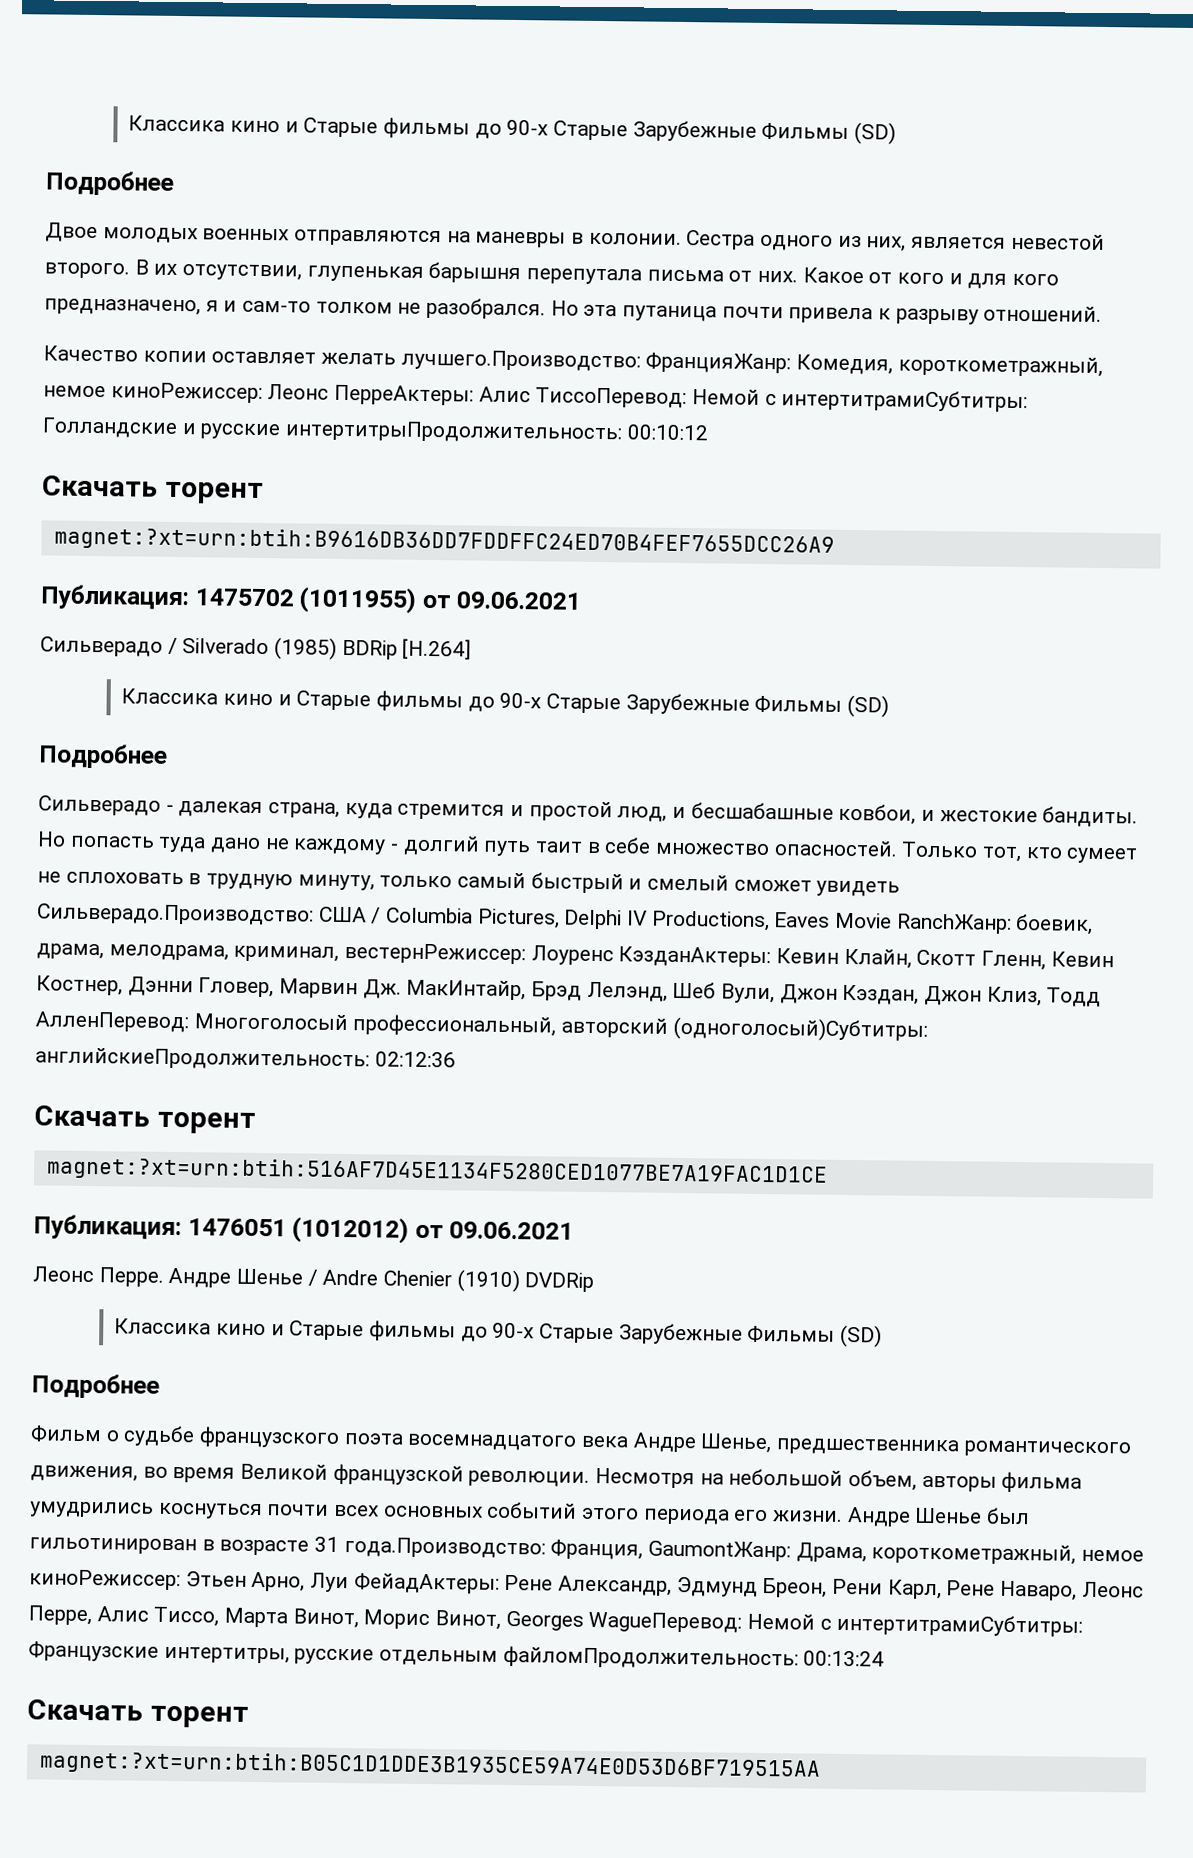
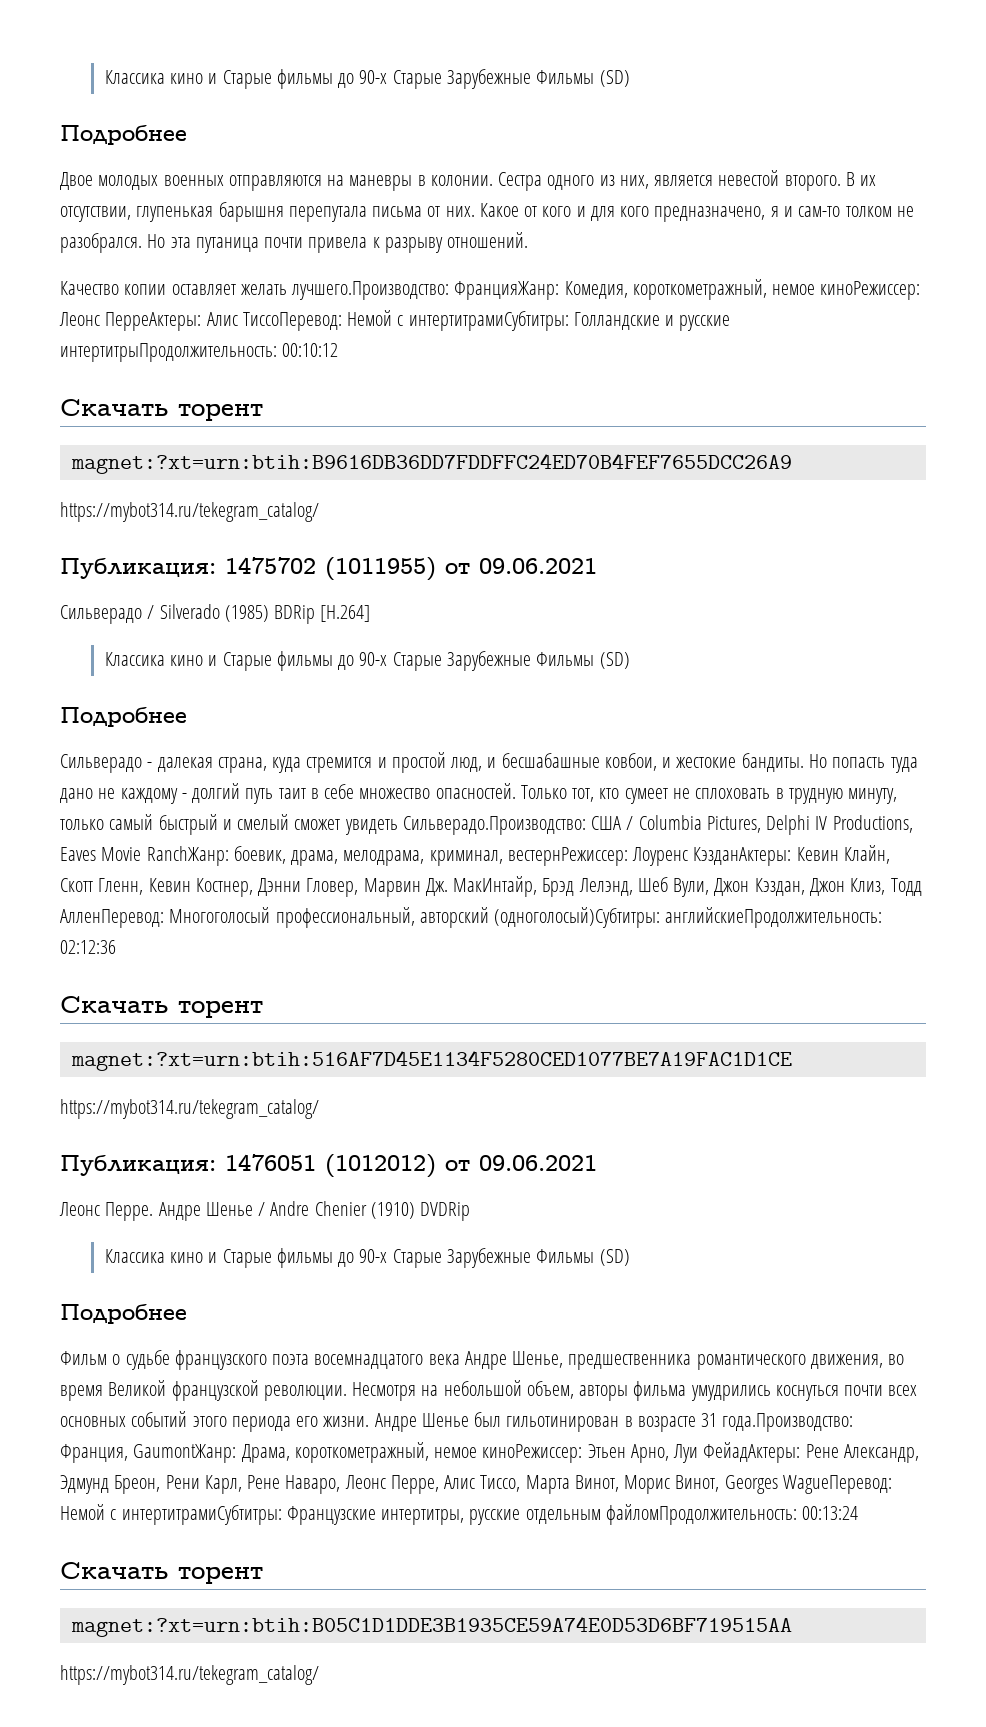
(835, 541) none -> [60,502,319,522] // https://mybot314.ru/tekegram_catalog/
(828, 1171) none -> [60,1099,319,1119] // https://mybot314.ru/tekegram_catalog/
(821, 1765) none -> [60,1665,319,1685] // https://mybot314.ru/tekegram_catalog/

